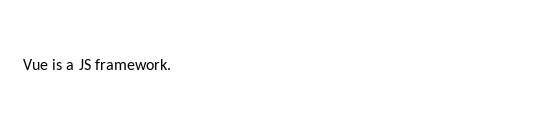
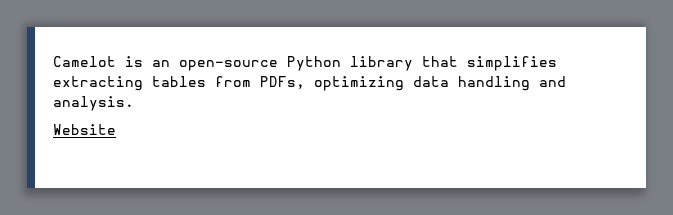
[23,59,171,70] Vue is a JS framework. -> [53,56,557,71] [53,76,566,91] [53,96,134,111] [53,124,116,135] Camelot is an open-source Python library that simplifies extracting tables from PDFs, optimizing data handling and analysis. // Website

